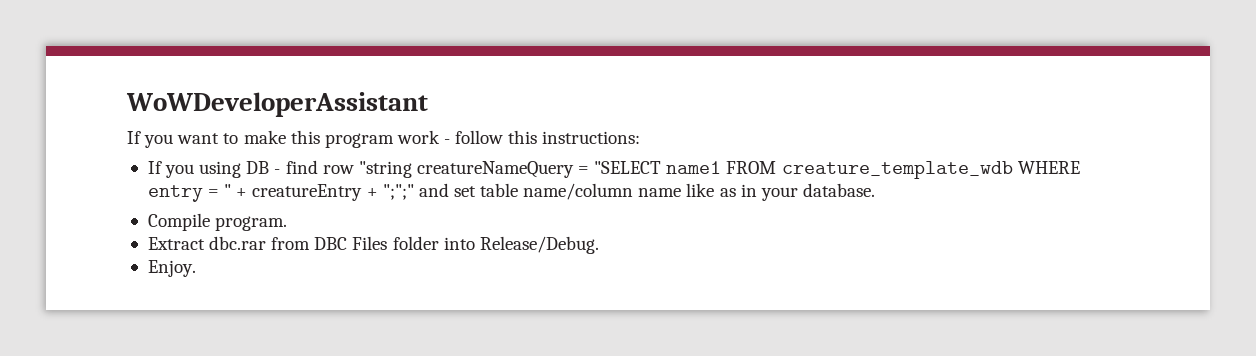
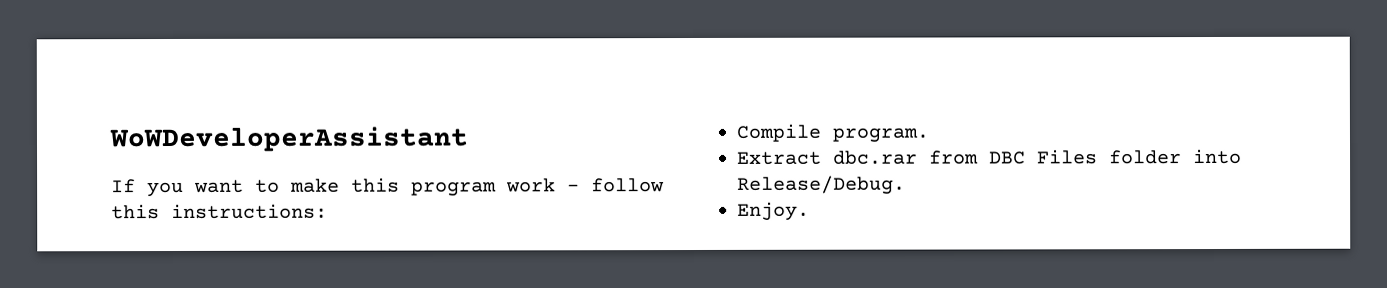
[147,160,1080,179] [147,183,875,202] // If you using DB - find row "string creatureNameQuery = "SELECT name1 FROM creature_template_wdb WHERE entry = " + creatureEntry + ";";" and set table name/column name like as in your database. -> (328, 211) none

